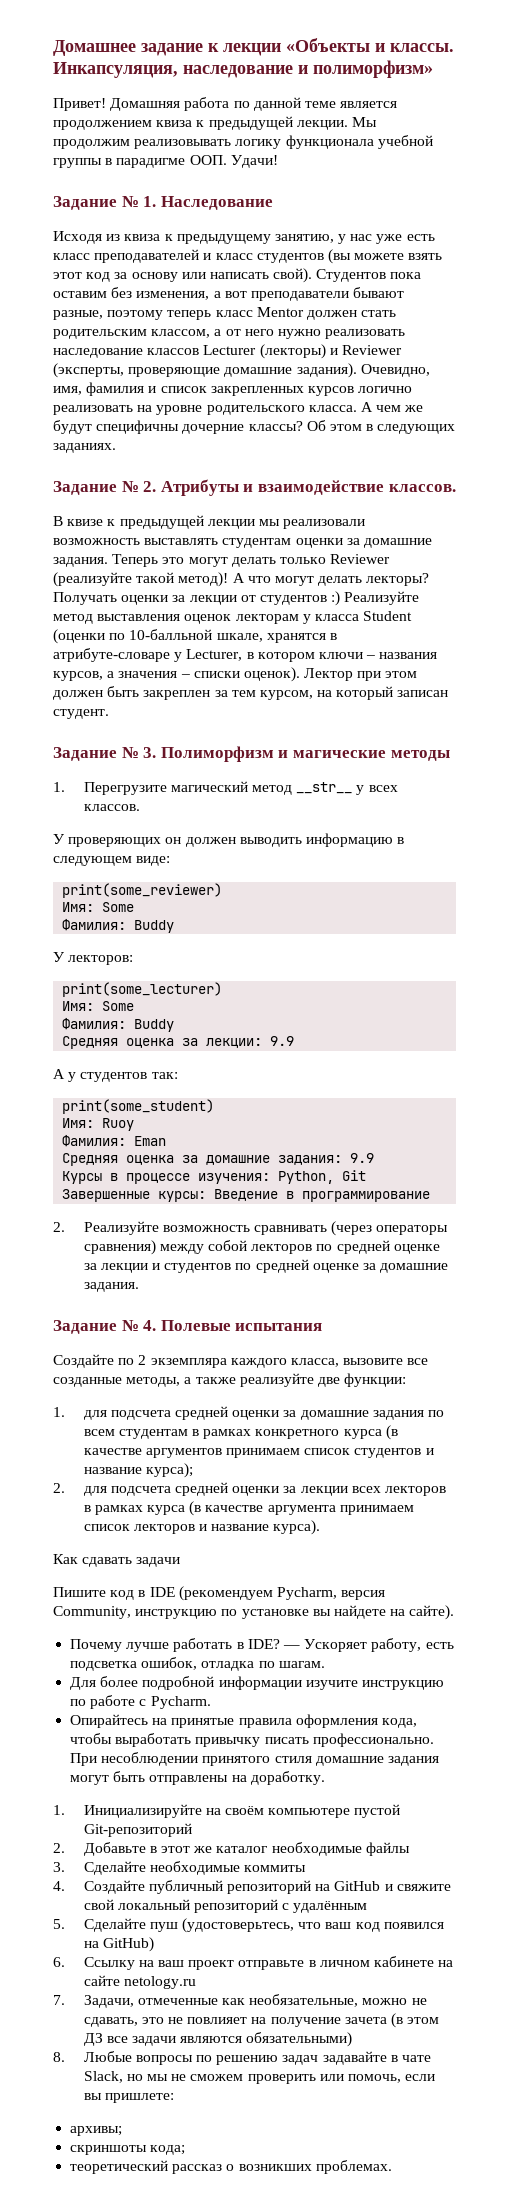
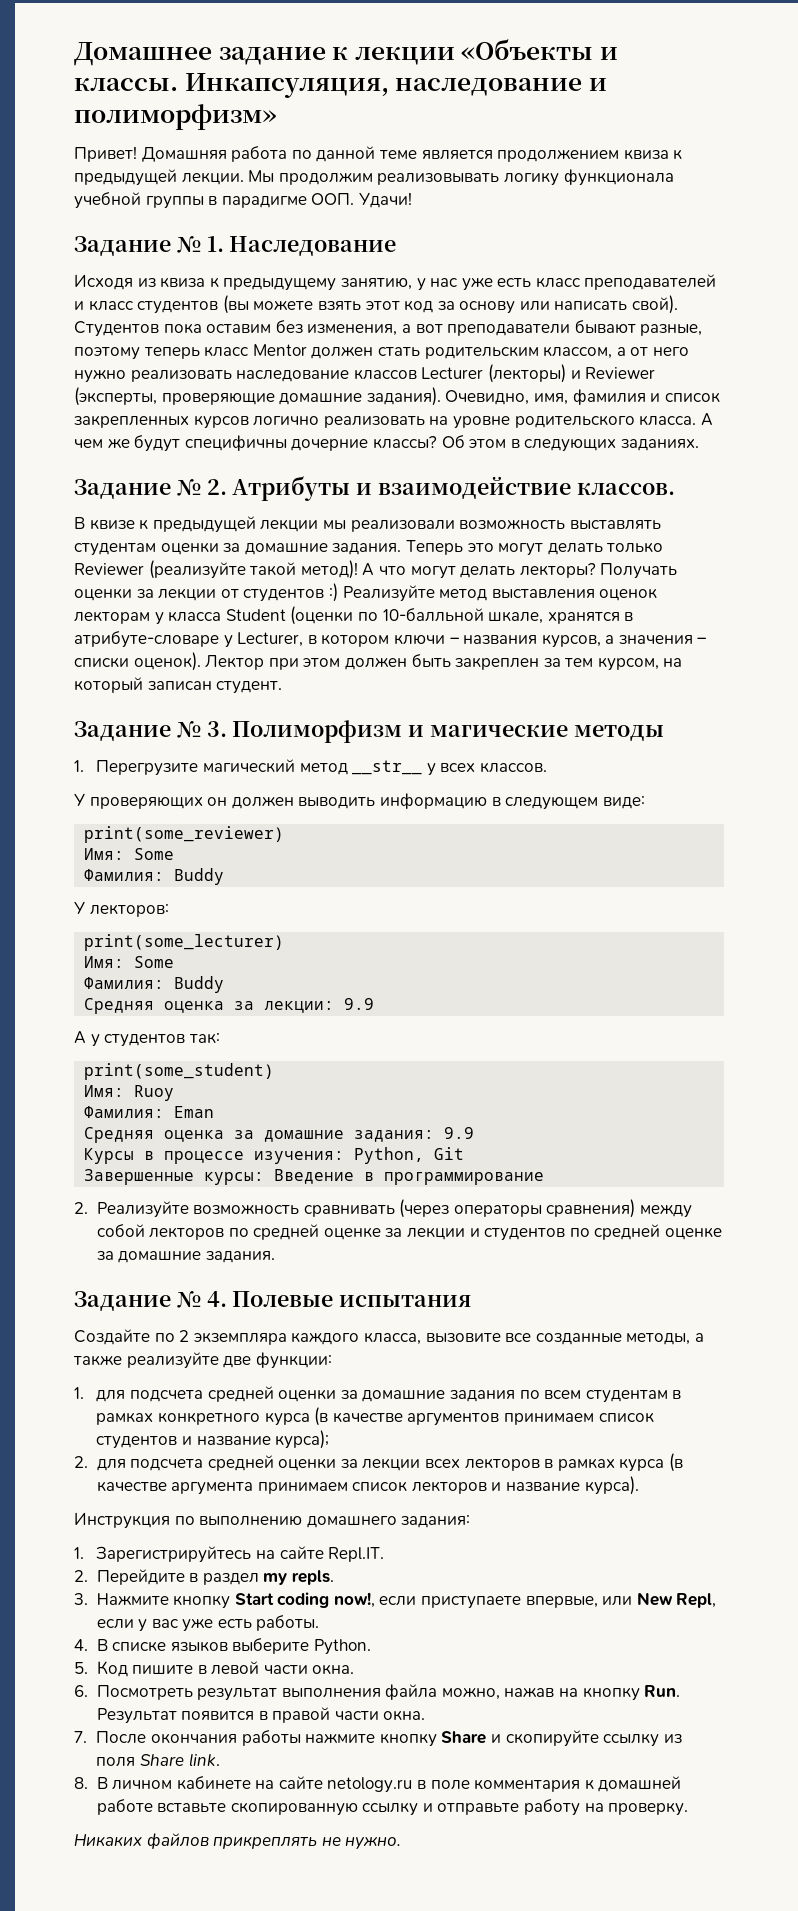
[53,1554,181,1567] [53,1586,386,1601] [53,1605,455,1620] [70,1638,454,1652] [70,1657,325,1671] [70,1676,444,1690] [70,1695,211,1709] [70,1714,417,1728] [70,1733,434,1747] [70,1752,439,1766] [70,1771,325,1785] [53,1804,401,1818] [83,1823,192,1837] [53,1842,410,1856] [53,1861,306,1875] [53,1880,451,1894] [83,1899,368,1913] [53,1918,444,1933] [83,1937,154,1952] [53,1957,316,1970] Как сдавать задачи // Пишите код в IDE (рекомендуем Pycharm, версия Community, инструкцию по установке вы найдете на сайте). // Почему лучше работать в IDE? — Ускоряет работу, есть подсветка ошибок, отладка по шагам. // Для более подробной информации изучите инструкцию по работе с Pycharm. // Опирайтесь на принятые правила оформления кода, чтобы выработать привычку писать профессионально. При несоблюдении принятого стиля домашние задания могут быть отправлены на доработку. // 1. Инициализируйте на своём компьютере пустой Git-репозиторий // 2. Добавьте в этот же каталог необходимые файлы // 3. Сделайте необходимые коммиты // 4. Создайте публичный репозиторий на GitHub и свяжите свой локальный репозиторий с удалённым // 5. Сделайте пуш (удостоверьтесь, что ваш код появился на GitHub) // 6. Ссылку на ваш проект отправьте в -> [74,1512,471,1529] [74,1546,385,1563] [74,1569,334,1585] [74,1592,717,1609] [96,1615,320,1632] [74,1638,371,1655] [74,1661,355,1677] [74,1684,681,1701] [96,1707,426,1724] [74,1730,682,1747] [96,1753,220,1767] [74,1777,108,1789] Инструкция по выполнению домашнего задания: // 1. Зарегистрируйтесь на сайте Repl.IT. // 2. Перейдите в раздел my repls. // 3. Нажмите кнопку Start coding now!, если приступаете впервые, или New Repl, если у вас уже есть работы. // 4. В списке языков выберите Python. // 5. Код пишите в левой части окна. // 6. Посмотреть результат выполнения файла можно, нажав на кнопку Run. Результат появится в правой части окна. // 7. После окончания работы нажмите кнопку Share и скопируйте ссылку из поля Share link. // 8. В
[53,1994,427,2008] [83,2013,440,2028] [83,2032,353,2047] [53,2051,431,2065] [83,2071,436,2084] [83,2093,174,2103] [70,2126,123,2136] [70,2145,186,2155] [70,2160,392,2174] // 7. Задачи, отмеченные как необязательные, можно не сдавать, это не повлияет на получение зачета (в этом ДЗ все задачи являются обязательными) // 8. Любые вопросы по решению задач задавайте в чате Slack, но мы не сможем проверить или помочь, если вы пришлете: // архивы; // скриншоты кода; // теоретический рассказ о возникших проблемах. -> [417,1776,682,1792] [96,1799,689,1816] [74,1833,402,1850] в поле комментария к домашней работе вставьте скопированную ссылку и отправьте работу на проверку. // Никаких файлов прикреплять не нужно.

